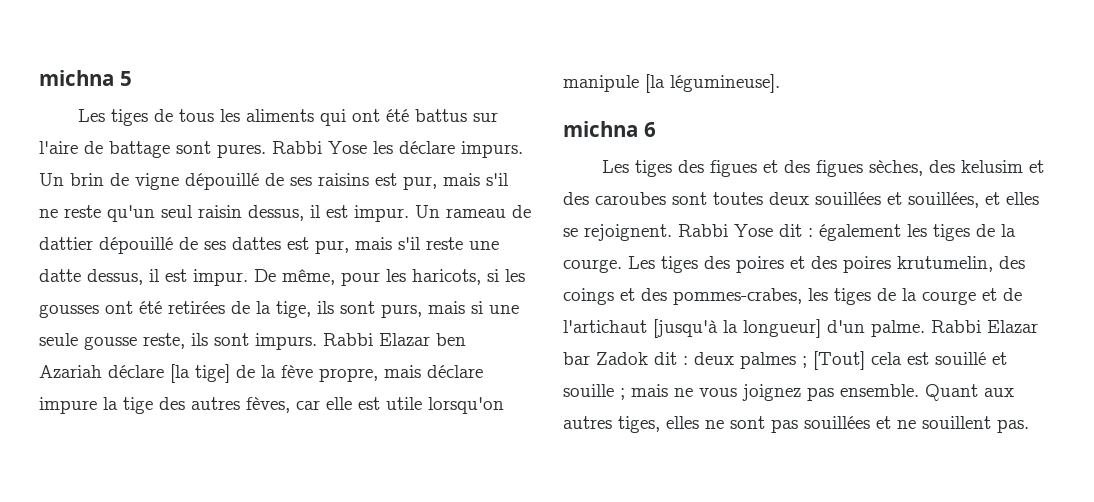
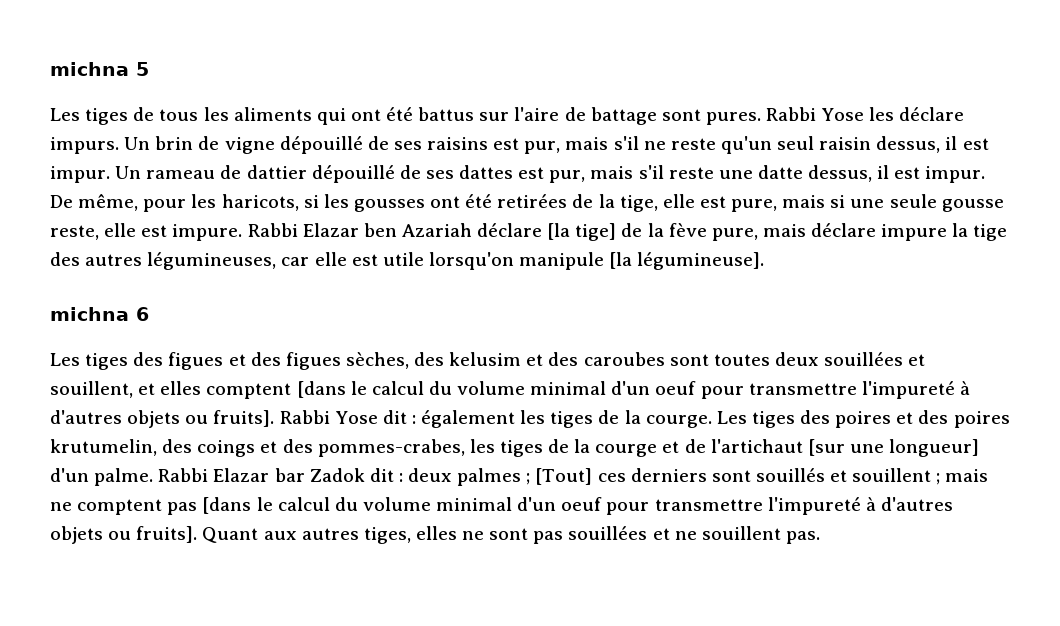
[317,301,422,318] ils sont purs, -> [662,194,778,212] elle est pure,
[191,333,317,350] ils sont impurs. -> [104,223,243,241] elle est impure.
[319,368,378,382] propre, -> [711,228,758,241] pure,
[246,397,290,413] fèves, -> [147,252,277,270] légumineuses,
[908,192,979,208] souillées, -> [50,381,133,398] souillent,
[563,224,672,241] se rejoignent. -> [206,381,970,399] [50,410,275,428] comptent [dans le calcul du volume minimal d'un oeuf pour transmettre l'impureté à d'autres objets ou fruits].
[653,319,738,338] [jusqu'à la -> [807,439,884,456] [sur une
[871,352,1007,365] [563,384,919,401] cela est souillé et souille ; mais ne vous joignez pas ensemble. -> [597,468,989,485] [50,497,953,515] [50,526,198,544] ces derniers sont souillés et souillent ; mais ne comptent pas [dans le calcul du volume minimal d'un oeuf pour transmettre l'impureté à d'autres objets ou fruits].

